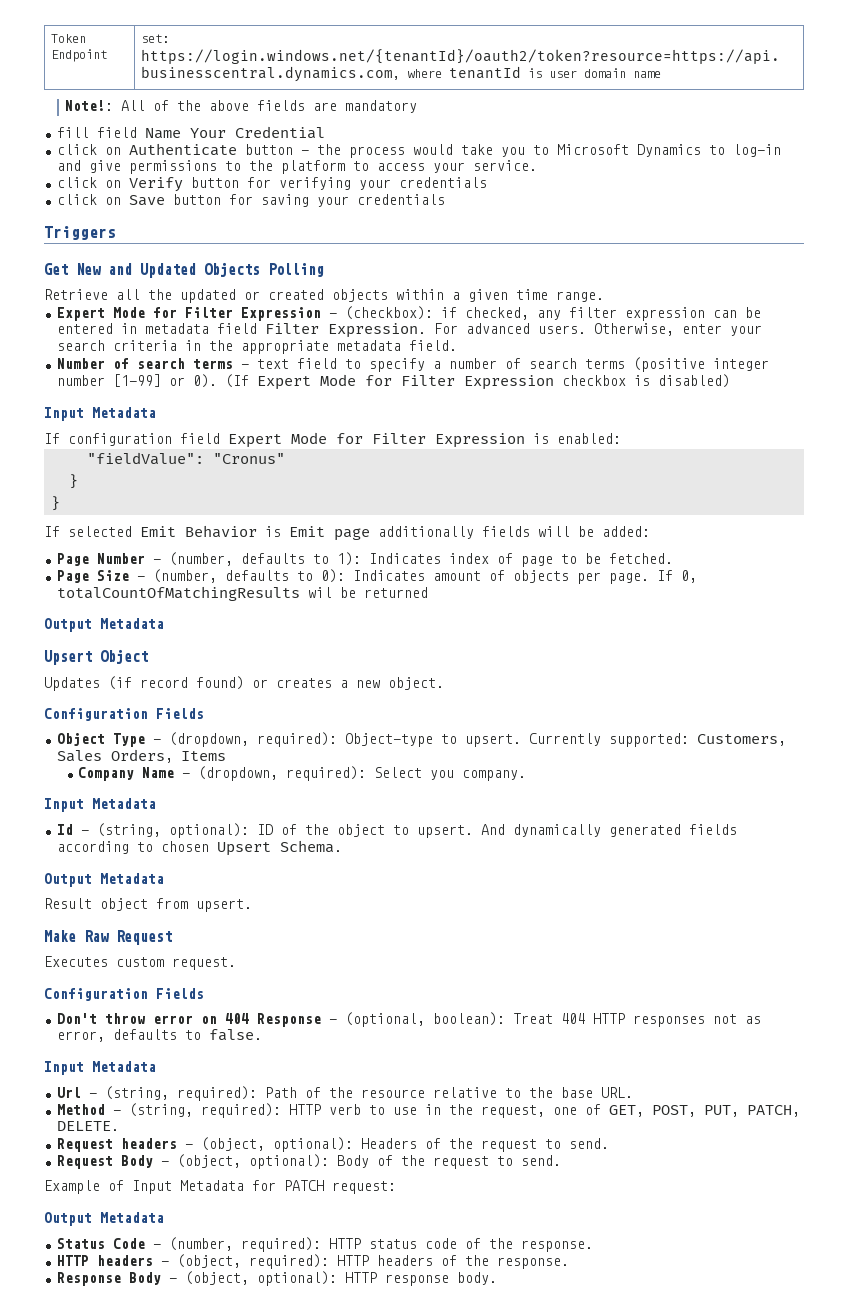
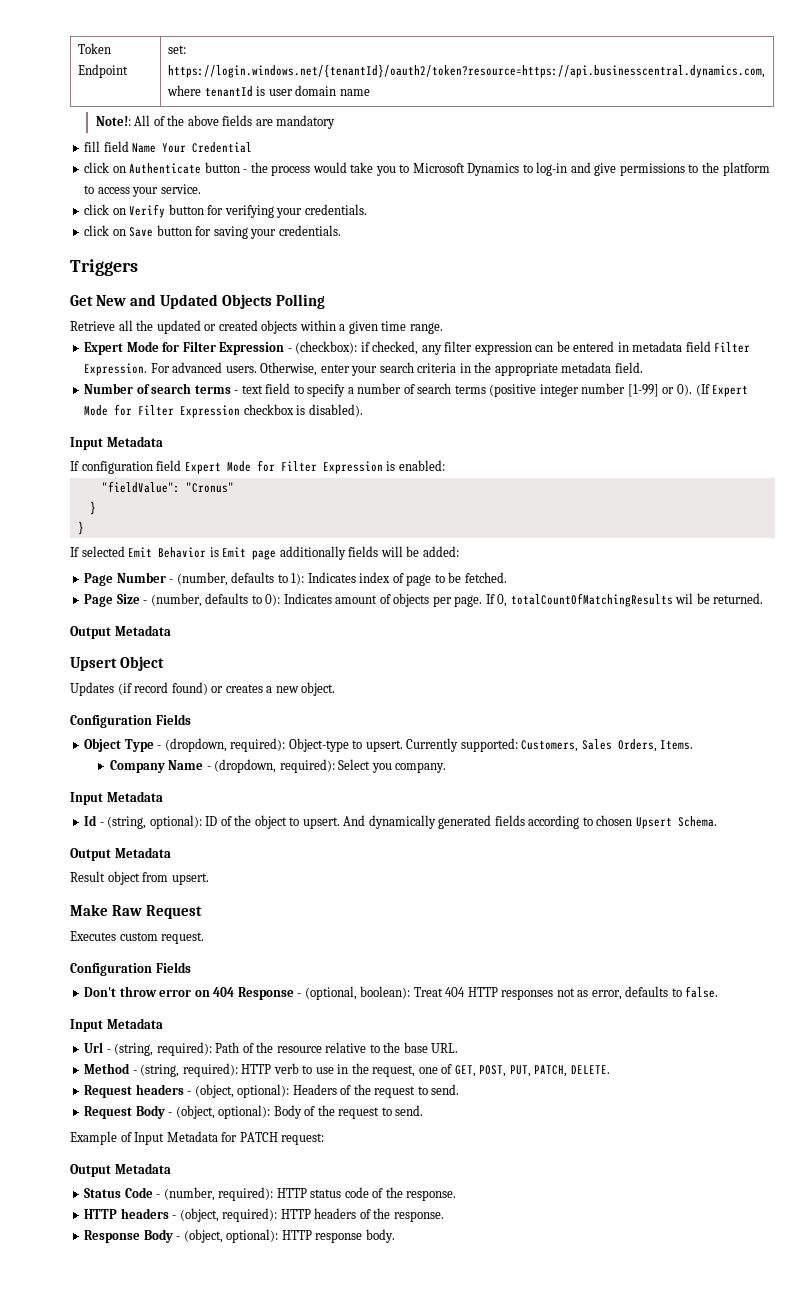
[398,177,487,188] credentials -> [304,204,367,215] credentials.
[356,194,445,205] credentials -> [278,225,341,236] credentials.
[657,374,730,388] disabled) -> [308,404,363,417] disabled).
[363,587,428,598] returned -> [713,593,764,604] returned.
[180,751,226,761] Items -> [660,740,694,750] Items.

